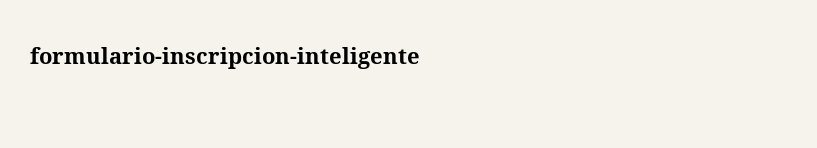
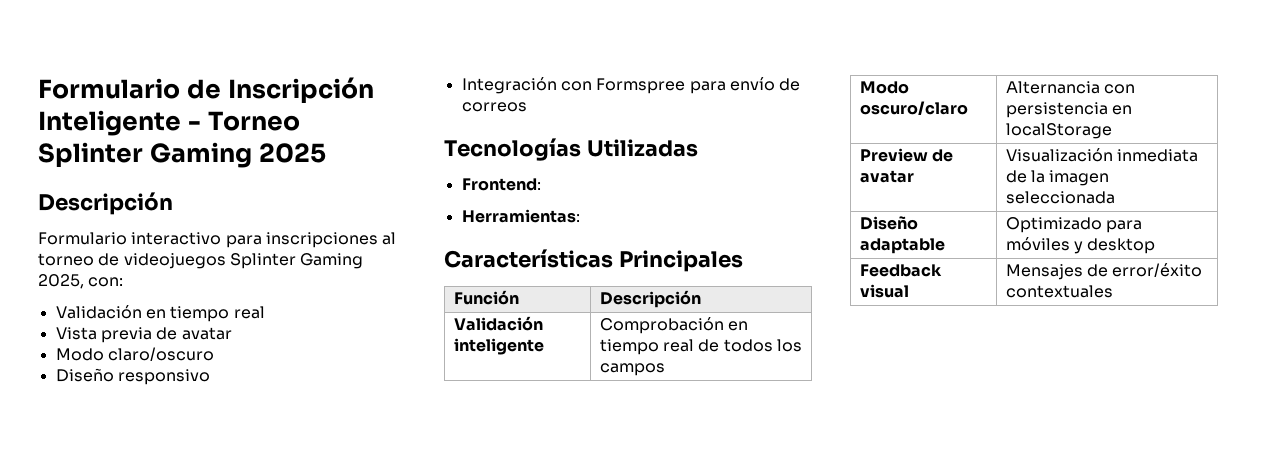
[30,47,420,69] formulario-inscripcion-inteligente -> [38,77,374,103] [38,110,300,136] [38,142,326,168] [38,192,173,215] [38,232,397,248] [38,253,364,269] [38,274,124,289] [55,305,265,322] [55,327,232,343] [55,347,214,361] [55,368,210,385] [461,77,801,94] [461,102,527,112] [444,138,698,161] [461,178,541,191] [461,209,580,223] [444,249,743,272] [453,290,519,305] [599,290,701,308] [453,316,543,331] [453,338,544,355] [599,317,748,334] [599,339,802,355] [599,363,665,376] [859,81,909,94] [859,101,968,115] [1005,81,1135,94] [1005,102,1132,118] [1005,123,1112,139] [859,148,953,162] [859,170,914,183] [1005,148,1198,162] [1005,170,1110,186] [1005,191,1115,204] [859,216,918,230] [859,238,945,254] [1005,217,1142,233] [1005,237,1156,254] [859,264,942,277] [859,284,909,298] [1005,263,1203,280] [1005,285,1113,298] Formulario de Inscripción Inteligente - Torneo Splinter Gaming 2025 // Descripción // Formulario interactivo para inscripciones al torneo de videojuegos Splinter Gaming 2025, con: // Validación en tiempo real // Vista previa de avatar // Modo claro/oscuro // Diseño responsivo // Integración con Formspree para envío de correos // Tecnologías Utilizadas // Frontend: // Herramientas: // Características Principales // Función | Descripción // Validación inteligente | Comprobación en tiempo real de todos los campos // Modo oscuro/claro | Alternancia con persistencia en localStorage // Preview de avatar | Visualización inmediata de la imagen seleccionada // Diseño adaptable | Optimizado para móviles y desktop // Feedback visual | Mensajes de error/éxito contextuales

